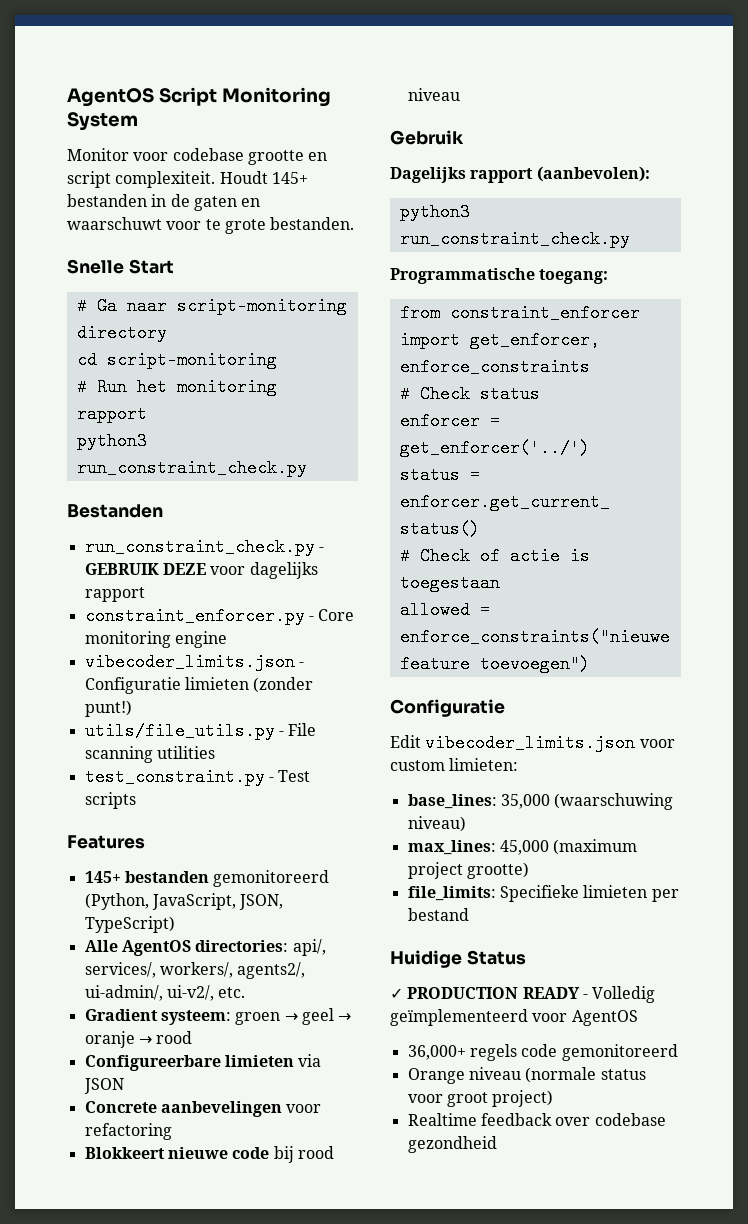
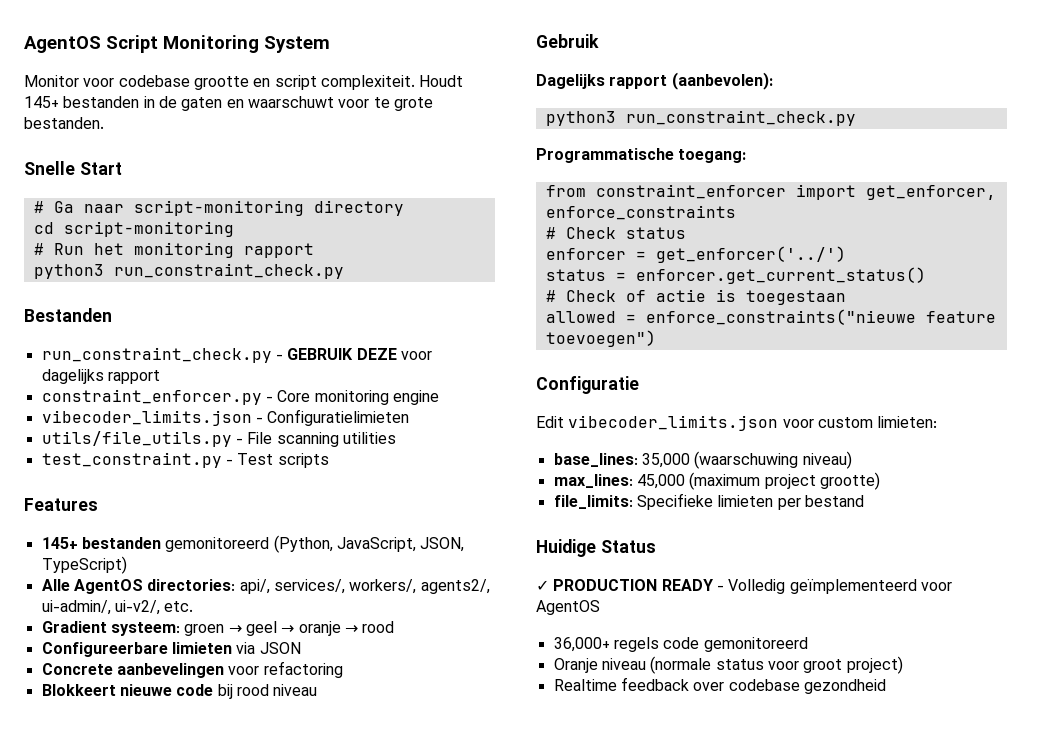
[84,677,314,694] [84,700,132,717] Configuratie limieten (zonder punt!) -> [267,409,410,426] Configuratielimieten
[407,1068,465,1084] Orange -> [553,658,598,673] Oranje

